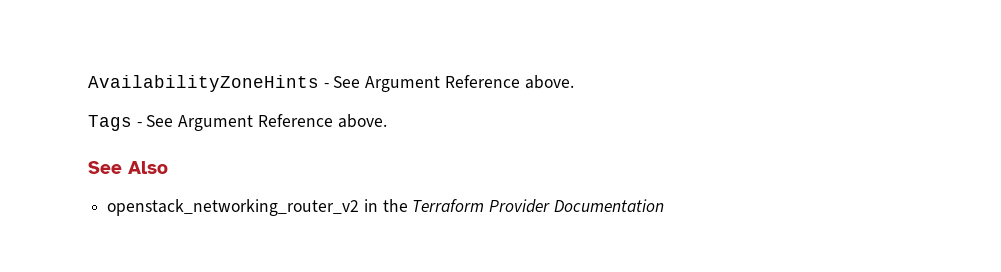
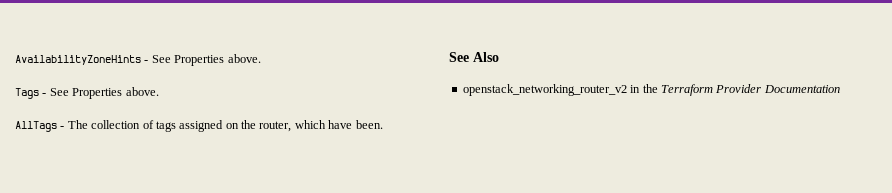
[365,75,520,92] Argument Reference -> [174,55,225,66] Properties
[178,114,387,131] Argument Reference above. -> [72,87,159,99] [15,120,383,132] Properties above. // AllTags - The collection of tags assigned on the router, which have been.

